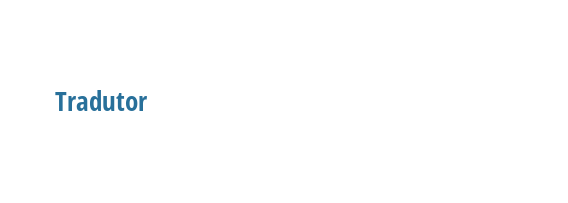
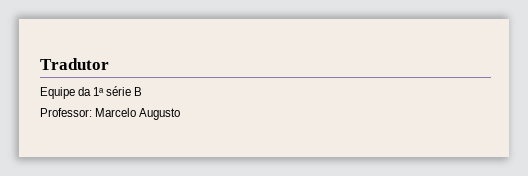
(148, 100) none -> [40,86,143,99] [40,108,181,120] // Equipe da 1ª série B // Professor: Marcelo Augusto

